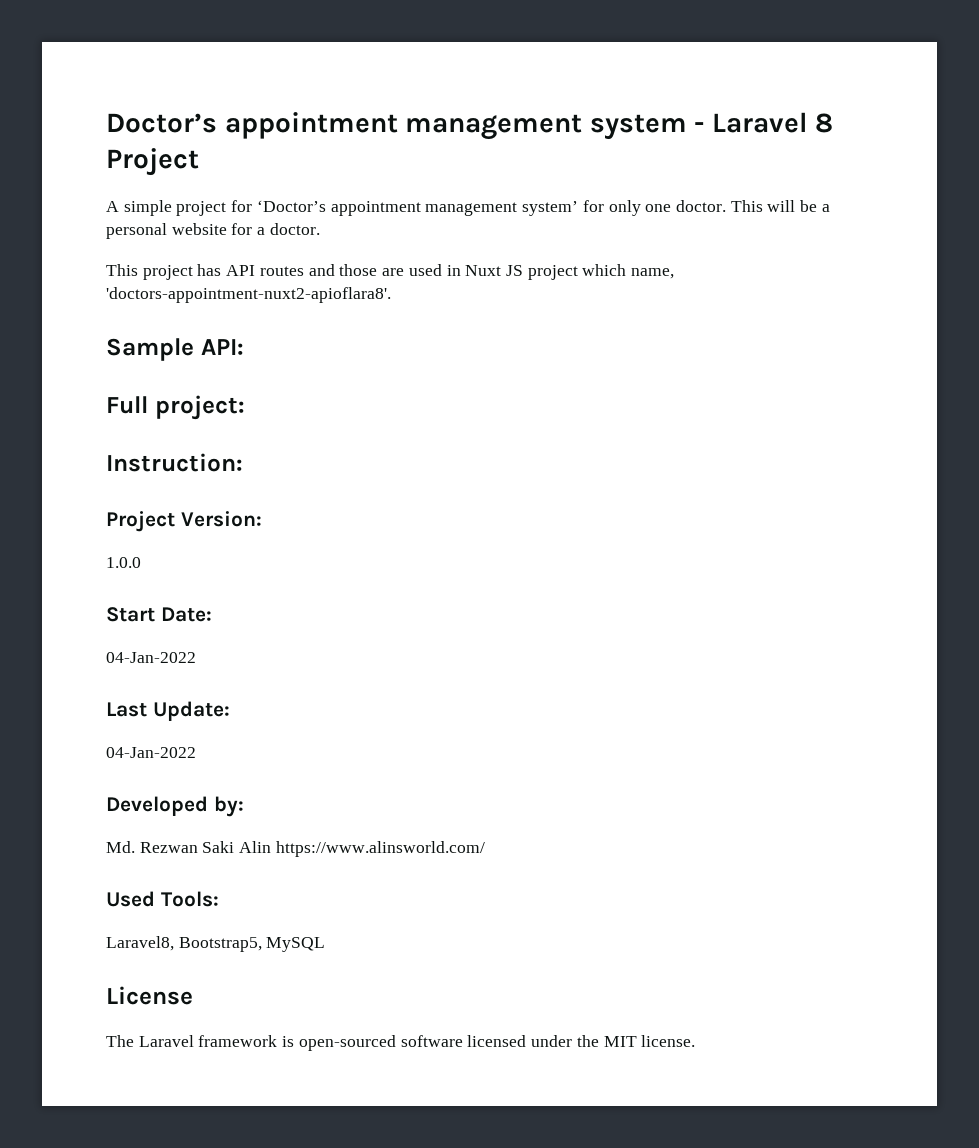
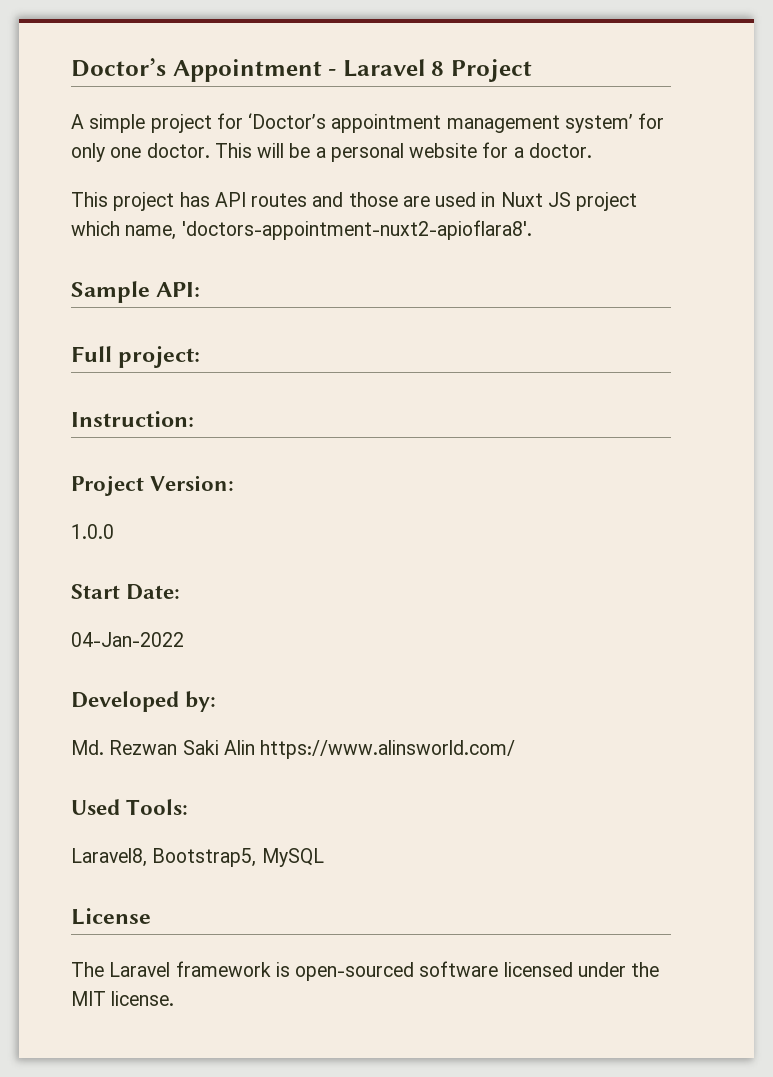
[224,112,687,140] appointment management system -> [172,59,322,82] Appointment
[106,701,230,721] [106,747,196,758] // Last Update: // 04-Jan-2022 -> (184, 639) none

